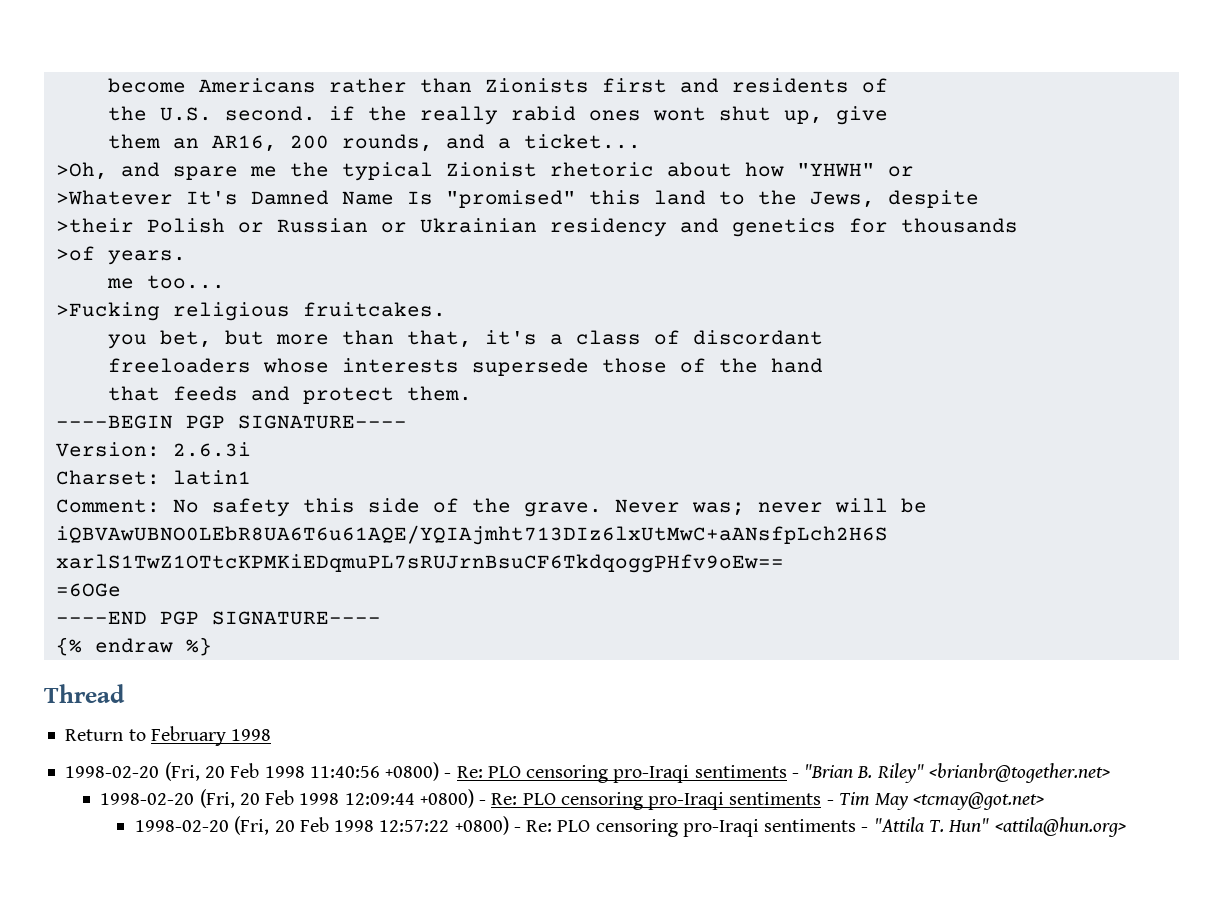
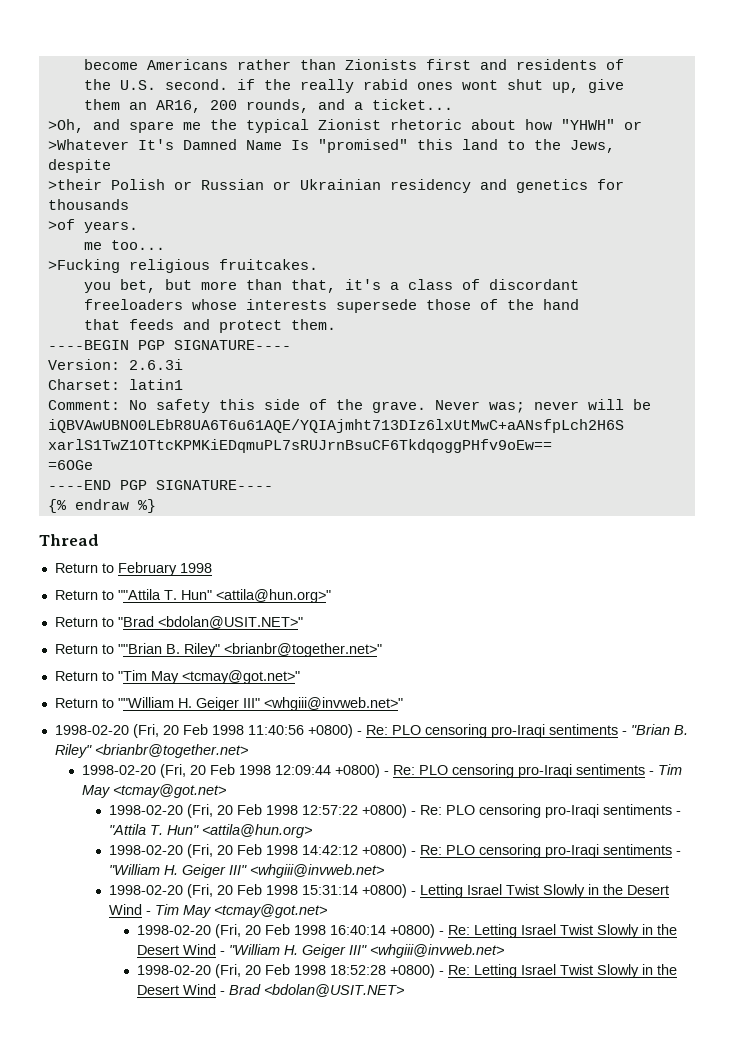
(272, 735) none -> [54,589,331,603] [54,616,303,629] [54,643,382,657] [54,670,300,684] [54,697,403,711] // Return to ""Attila T. Hun" <attila@hun.org>" // Return to "Brad <bdolan@USIT.NET>" // Return to ""Brian B. Riley" <brianbr@together.net>" // Return to "Tim May <tcmay@got.net>" // Return to ""William H. Geiger III" <whgiii@invweb.net>"
(1126, 827) none -> [109,844,682,858] [109,864,385,878] [109,884,670,898] [109,904,328,918] [136,924,677,938] [136,944,504,958] [136,964,677,978] [136,984,404,997] // 1998-02-20 (Fri, 20 Feb 1998 14:42:12 +0800) - Re: PLO censoring pro-Iraqi sentiments - "William H. Geiger III" <whgiii@invweb.net> // 1998-02-20 (Fri, 20 Feb 1998 15:31:14 +0800) - Letting Israel Twist Slowly in the Desert Wind - Tim May <tcmay@got.net> // 1998-02-20 (Fri, 20 Feb 1998 16:40:14 +0800) - Re: Letting Israel Twist Slowly in the Desert Wind - "William H. Geiger III" <whgiii@invweb.net> // 1998-02-20 (Fri, 20 Feb 1998 18:52:28 +0800) - Re: Letting Israel Twist Slowly in the Desert Wind - Brad <bdolan@USIT.NET>

